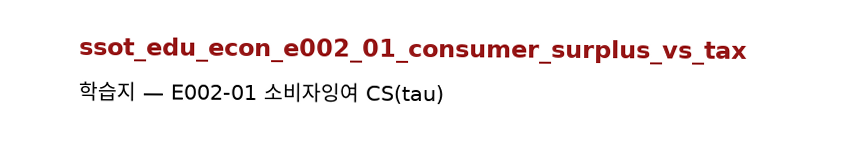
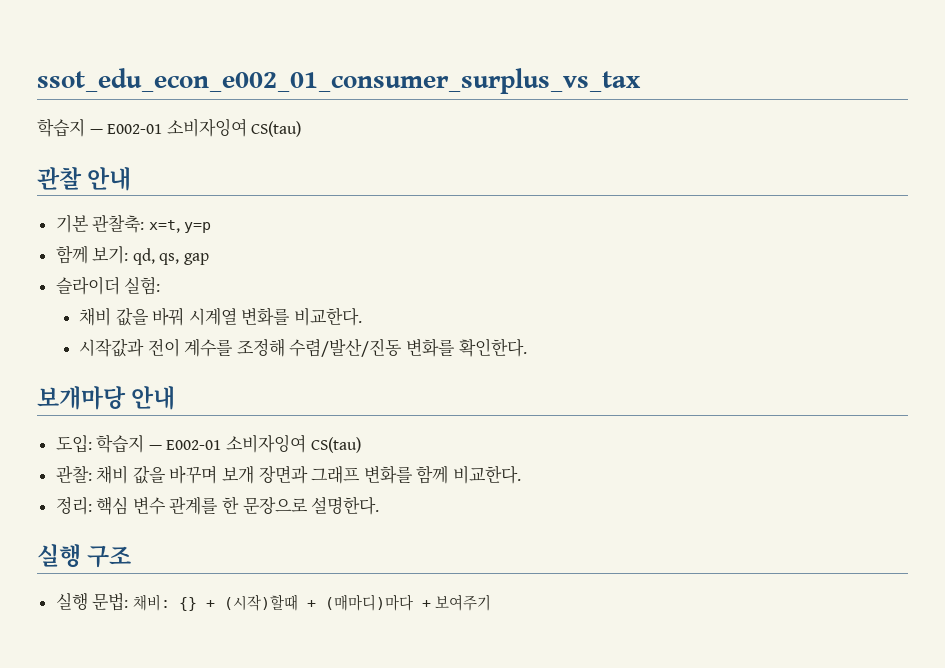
(444, 94) none -> [37,166,132,191] [55,214,212,233] [55,245,210,265] [55,276,161,295] [78,307,362,326] [78,338,527,357] [37,386,176,410] [55,434,361,453] [55,465,522,484] [55,496,380,515] [37,544,132,568] [55,593,491,611] // 관찰 안내 // 기본 관찰축: x=t, y=p // 함께 보기: qd, qs, gap // 슬라이더 실험: // 채비 값을 바꿔 시계열 변화를 비교한다. // 시작값과 전이 계수를 조정해 수렴/발산/진동 변화를 확인한다. // 보개마당 안내 // 도입: 학습지 — E002-01 소비자잉여 CS(tau) // 관찰: 채비 값을 바꾸며 보개 장면과 그래프 변화를 함께 비교한다. // 정리: 핵심 변수 관계를 한 문장으로 설명한다. // 실행 구조 // 실행 문법: 채비: {} + (시작)할때 + (매마디)마다 + 보여주기

